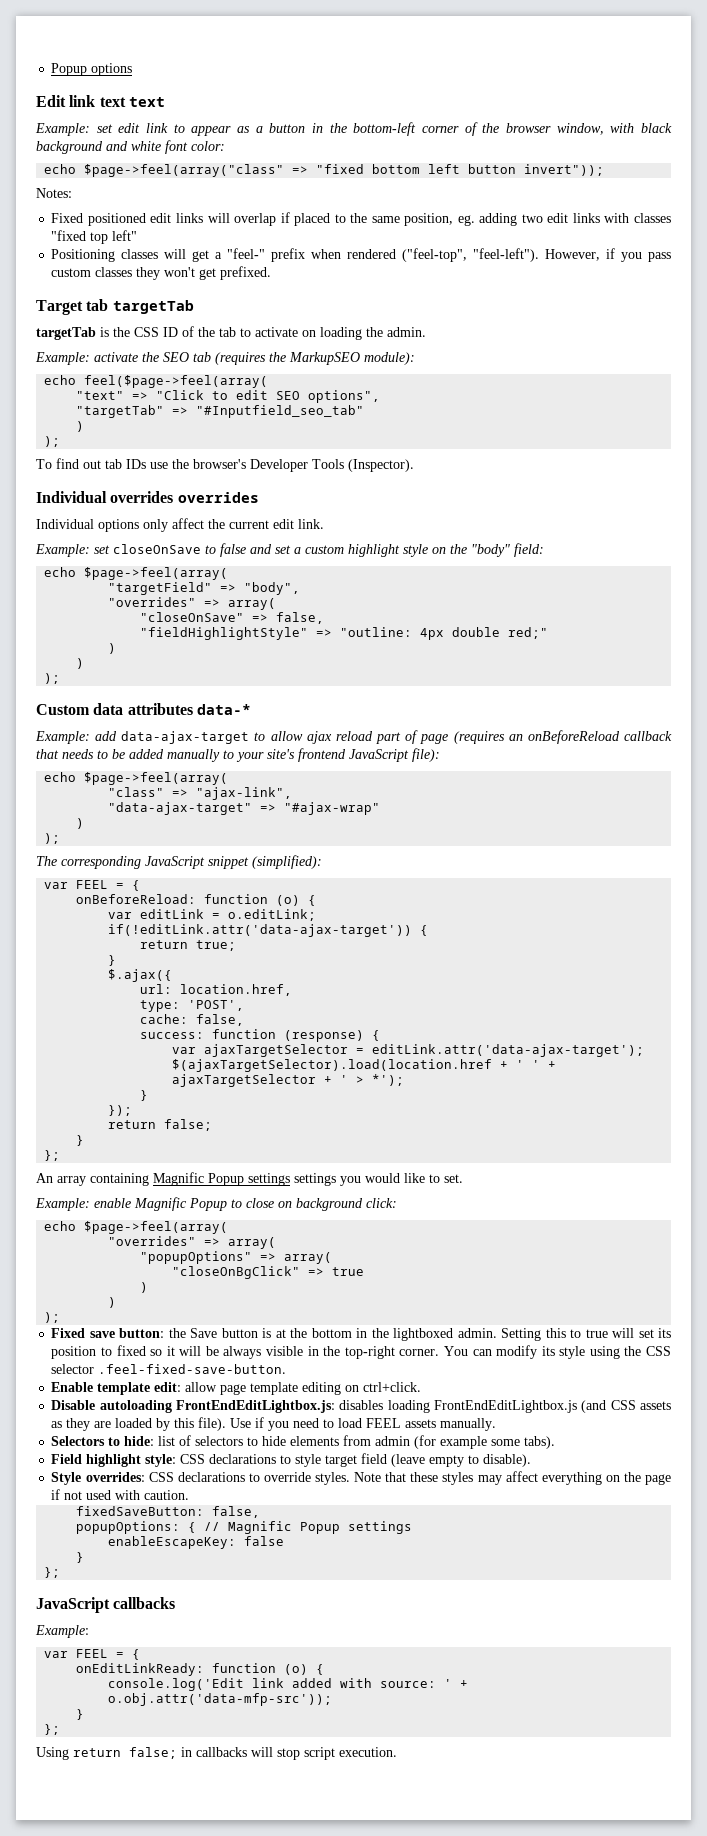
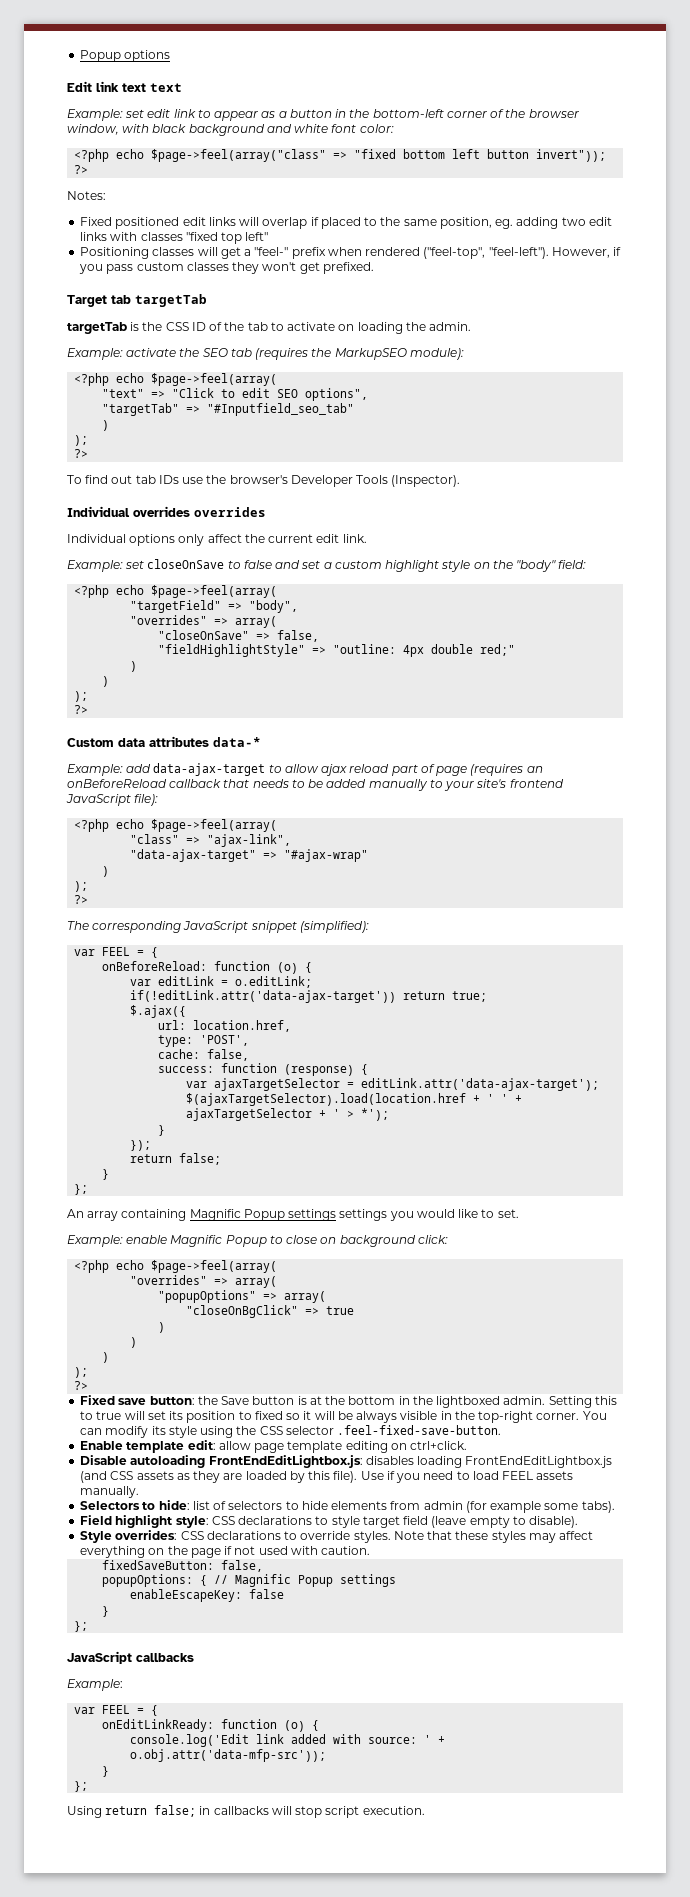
(225, 146) none -> [74,149,110,162] <?php
(605, 170) none -> [74,165,89,174] ?>
[44,375,269,388] echo feel($page->feel(array( -> [74,373,278,386] <?php echo $page->feel(array(
(61, 441) none -> [74,449,89,458] // ?>
(544, 550) none -> [74,585,110,598] <?php
(61, 678) none -> [74,705,89,714] // ?>
(440, 755) none -> [74,819,110,832] <?php
(61, 838) none -> [74,895,89,904] // ?>
[420,925,429,936] { // -> (397, 996) none
[108,955,117,966] // } -> (488, 996) none
(397, 1203) none -> [74,1260,110,1273] <?php
[44,1312,61,1323] // ); -> [102,1352,110,1363] [74,1367,89,1378] [74,1381,89,1390] // ) // ); // ?>

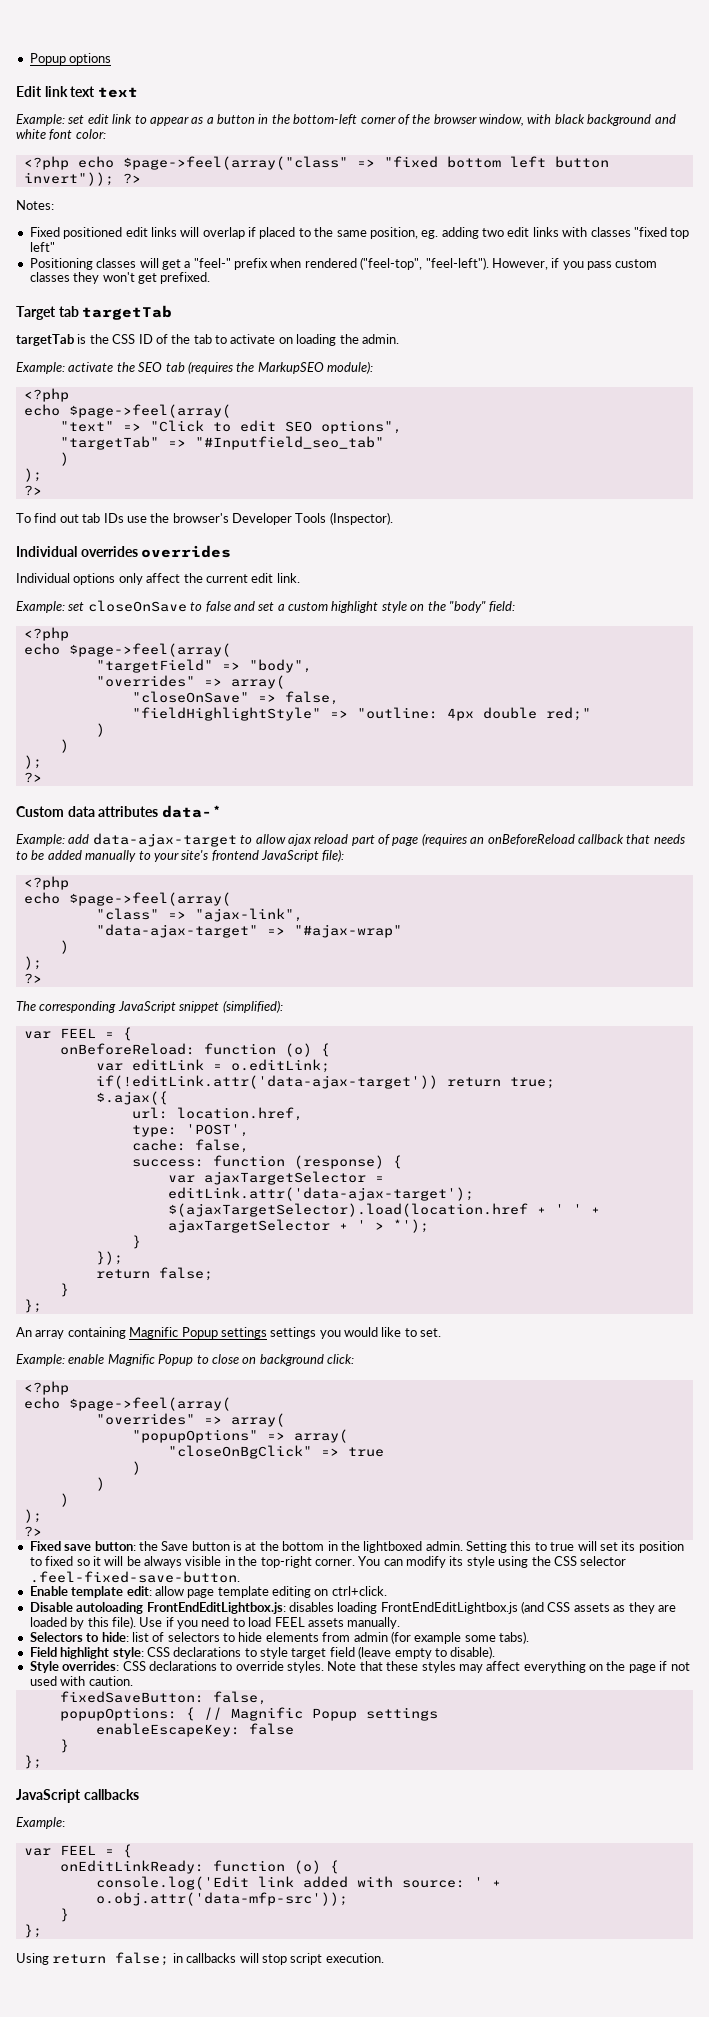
(110, 379) none -> (69, 395) //
(110, 591) none -> (69, 634) //
(110, 825) none -> (69, 883) //
(110, 1266) none -> (69, 1388) //

